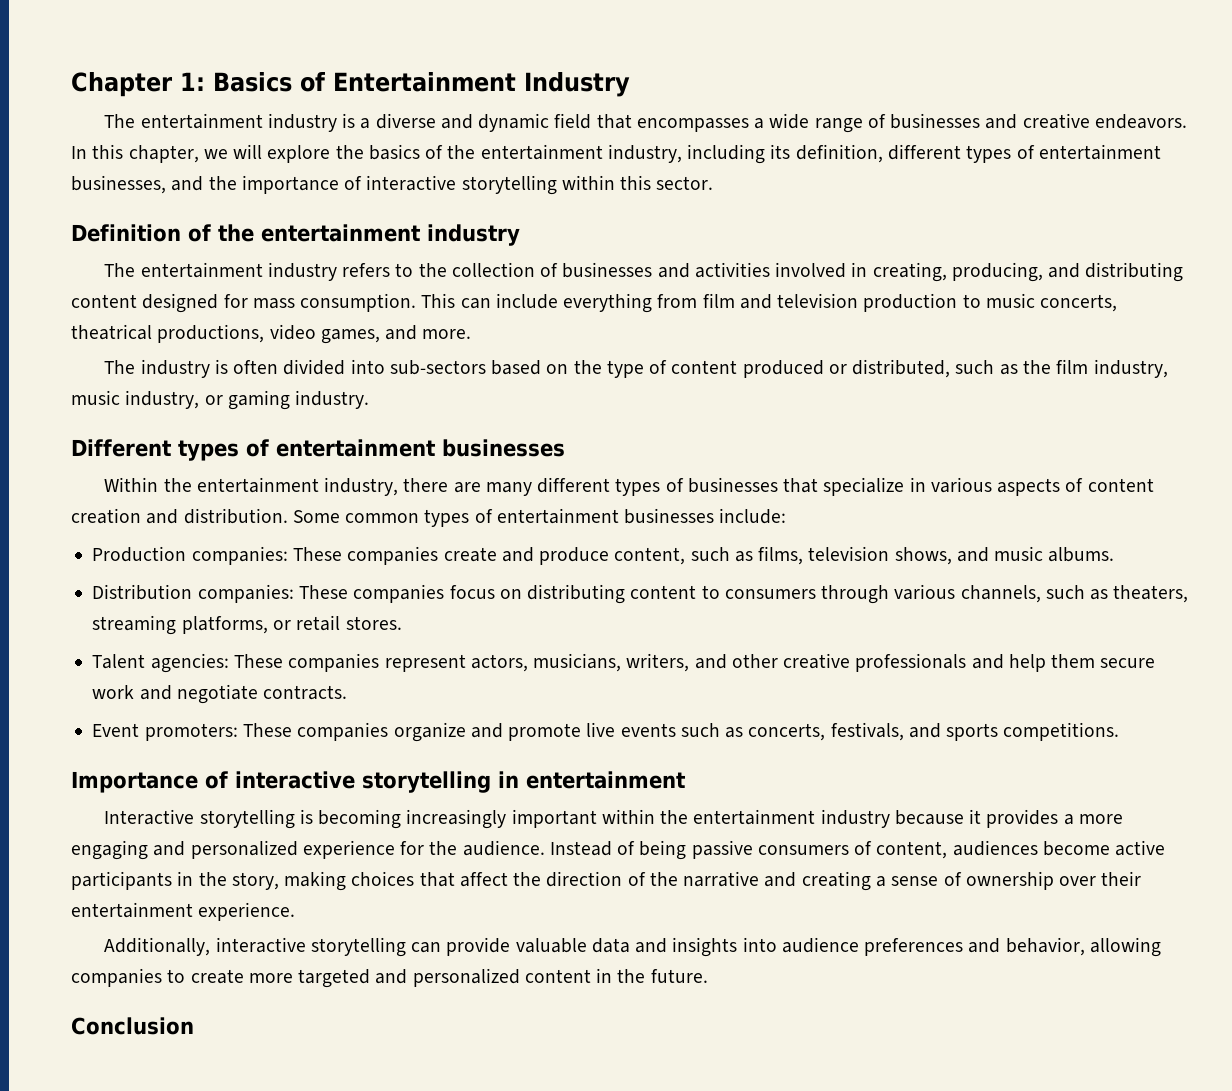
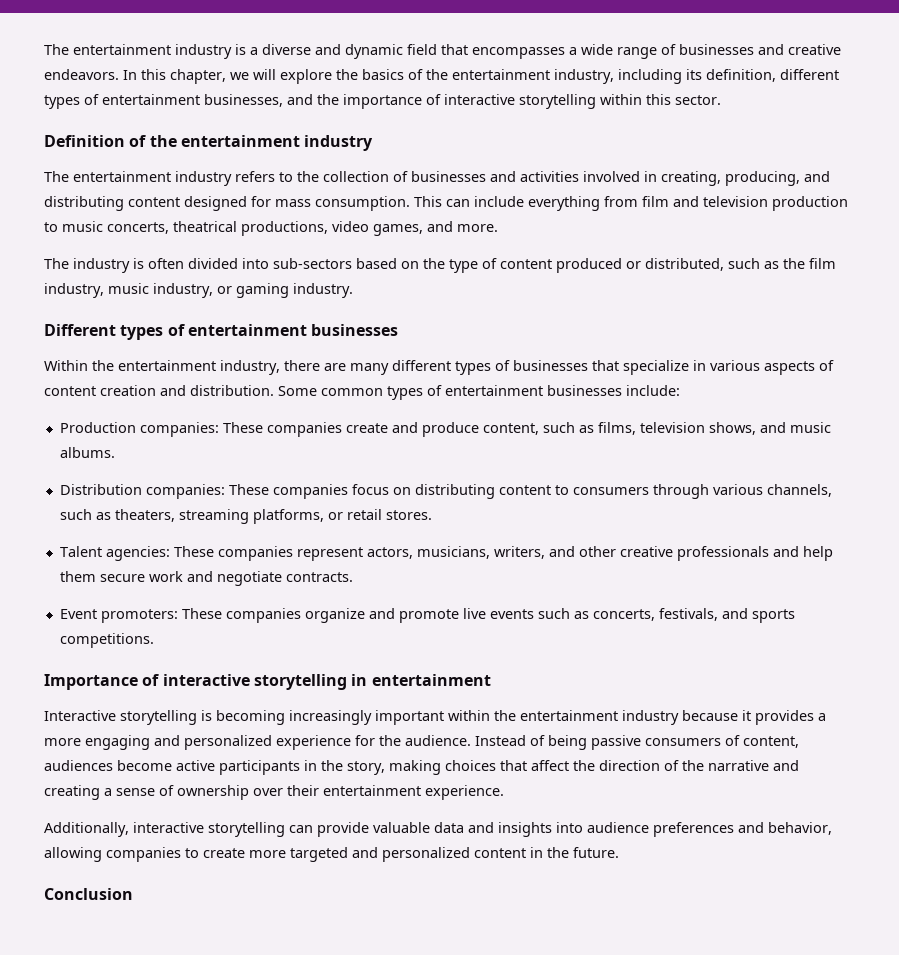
[71,72,630,97] Chapter 1: Basics of Entertainment Industry // -> (44, 49) none

